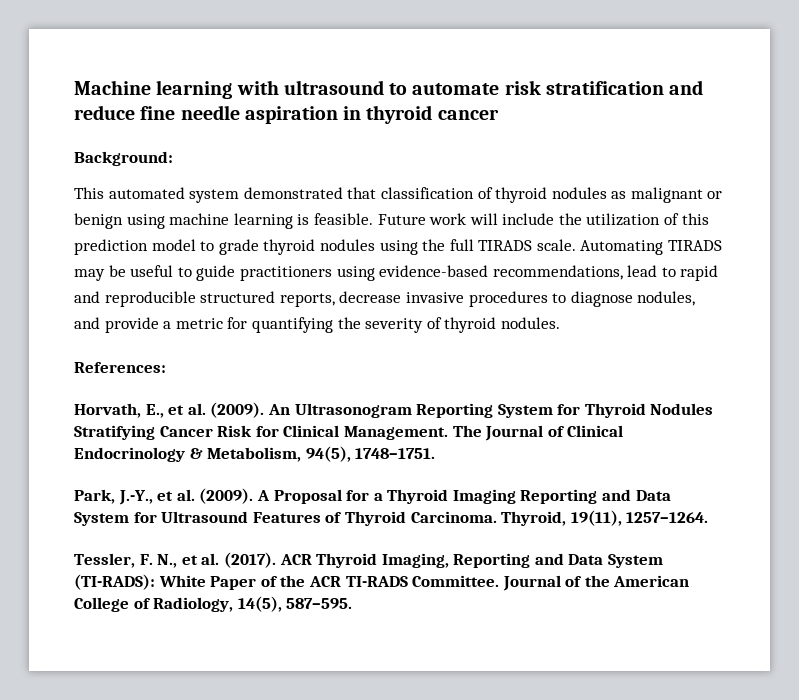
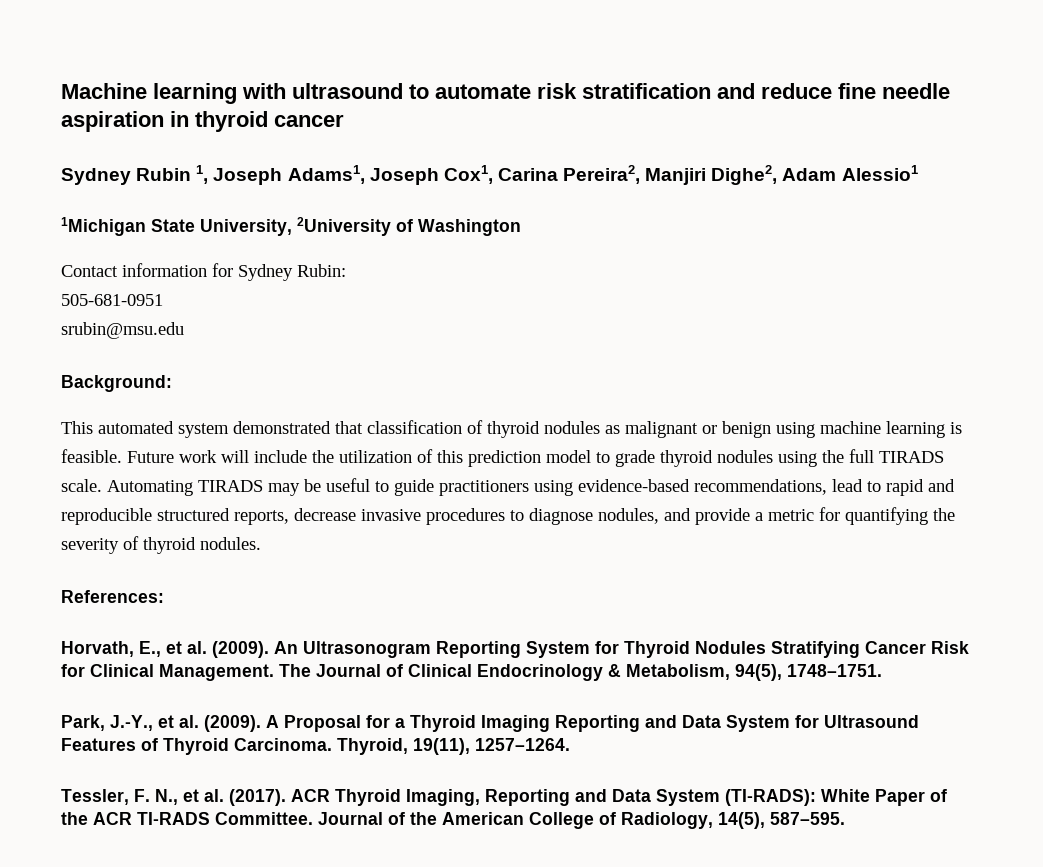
(499, 114) none -> [61,165,918,185] [61,217,521,236] [61,263,346,281] [61,294,163,306] [61,322,184,339] // Sydney Rubin 1, Joseph Adams1, Joseph Cox1, Carina Pereira2, Manjiri Dighe2, Adam Alessio1 // 1Michigan State University, 2University of Washington // Contact information for Sydney Rubin: // 505-681-0951 // srubin@msu.edu

